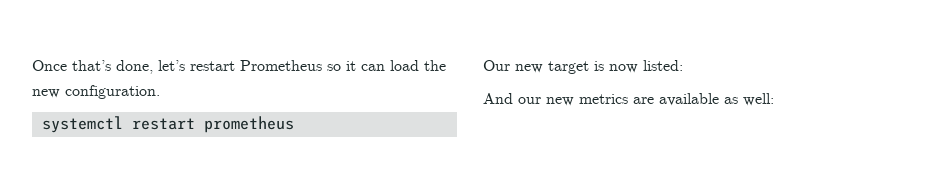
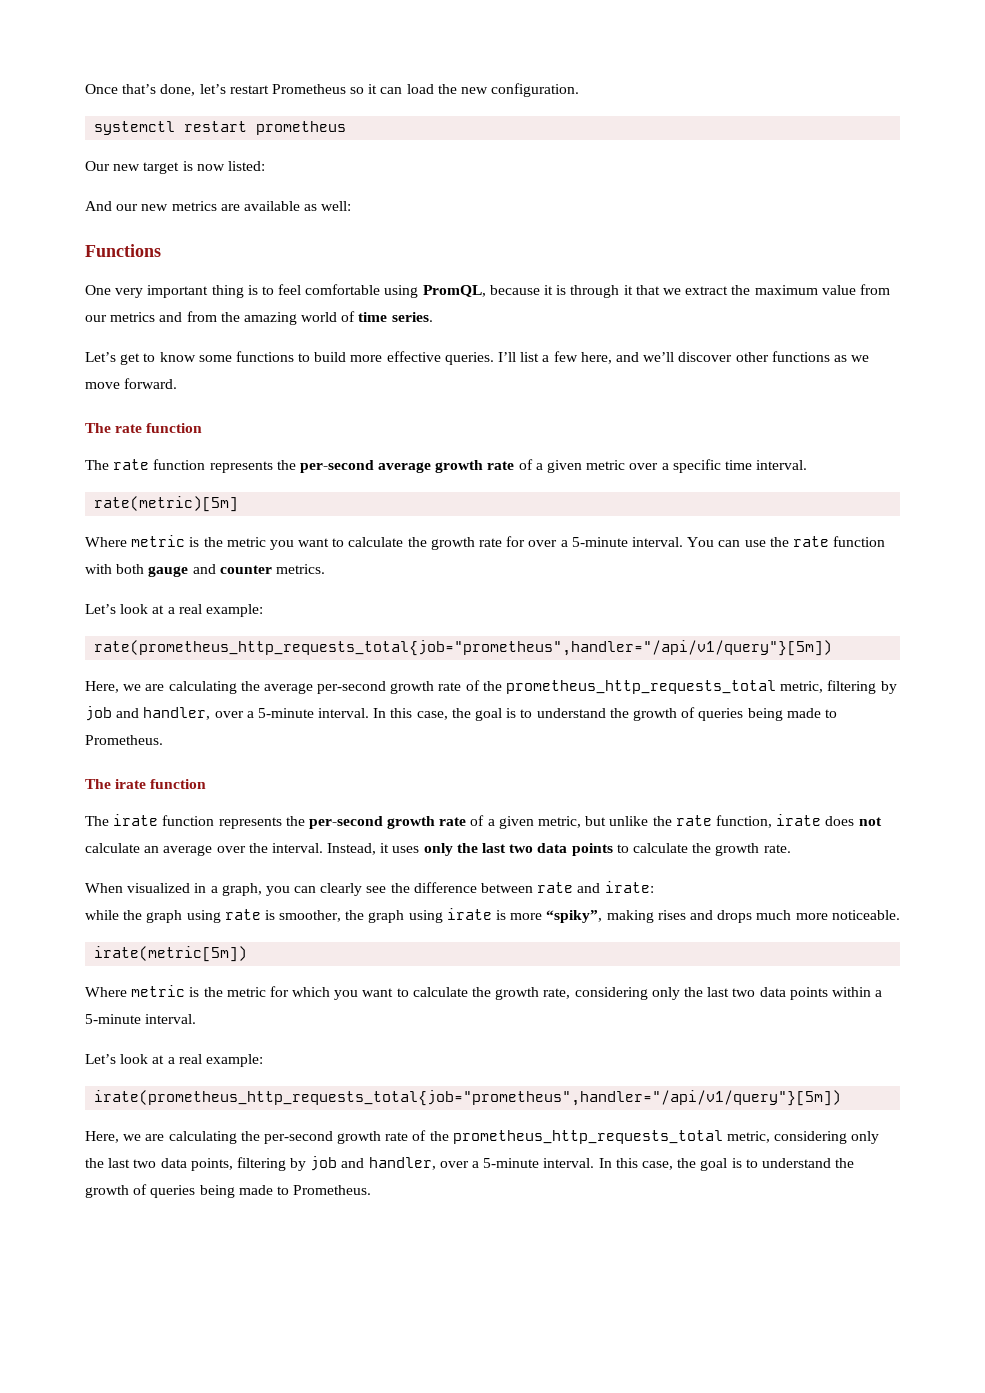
(774, 99) none -> [85,244,161,257] [85,284,890,298] [85,311,433,325] [85,351,870,365] [85,378,178,389] [85,423,203,433] [85,459,808,473] [94,496,239,512] [85,535,886,550] [85,564,325,577] [85,604,263,617] [94,640,833,656] [85,680,897,694] [85,706,837,721] [85,735,163,745] [85,779,207,789] [85,814,882,829] [85,843,791,856] [85,881,654,896] [85,908,900,923] [94,946,248,962] [85,985,883,1000] [85,1014,197,1024] [85,1054,263,1067] [94,1090,842,1106] [85,1130,880,1144] [85,1156,855,1171] [85,1184,372,1198] // Functions // One very important thing is to feel comfortable using PromQL, because it is through it that we extract the maximum value from our metrics and from the amazing world of time series. // Let’s get to know some functions to build more effective queries. I’ll list a few here, and we’ll discover other functions as we move forward. // The rate function // The rate function represents the per-second average growth rate of a given metric over a specific time interval. // rate(metric)[5m] // Where metric is the metric you want to calculate the growth rate for over a 5-minute interval. You can use the rate function with both gauge and counter metrics. // Let’s look at a real example: // rate(prometheus_http_requests_total{job="prometheus",handler="/api/v1/query"}[5m]) // Here, we are calculating the average per-second growth rate of the prometheus_http_requests_total metric, filtering by job and handler, over a 5-minute interval. In this case, the goal is to understand the growth of queries being made to Prometheus. // The irate function // The irate function represents the per-second growth rate of a given metric, but unlike the rate function, irate does not calculate an average over the interval. Instead, it uses only the last two data points to calculate the growth rate. // When visualized in a graph, you can clearly see the difference between rate and irate: // while the graph using rate is smoother, the graph using irate is more “spiky”, making rises and drops much more noticeable. // irate(metric[5m]) // Where metric is the metric for which you want to calculate the growth rate, considering only the last two data points within a 5-minute interval. // Let’s look at a real example: // irate(prometheus_http_requests_total{job="prometheus",handler="/api/v1/query"}[5m]) // Here, we are calculating the per-second growth rate of the prometheus_http_requests_total metric, considering only the last two data points, filtering by job and handler, over a 5-minute interval. In this case, the goal is to understand the growth of queries being made to Prometheus.

